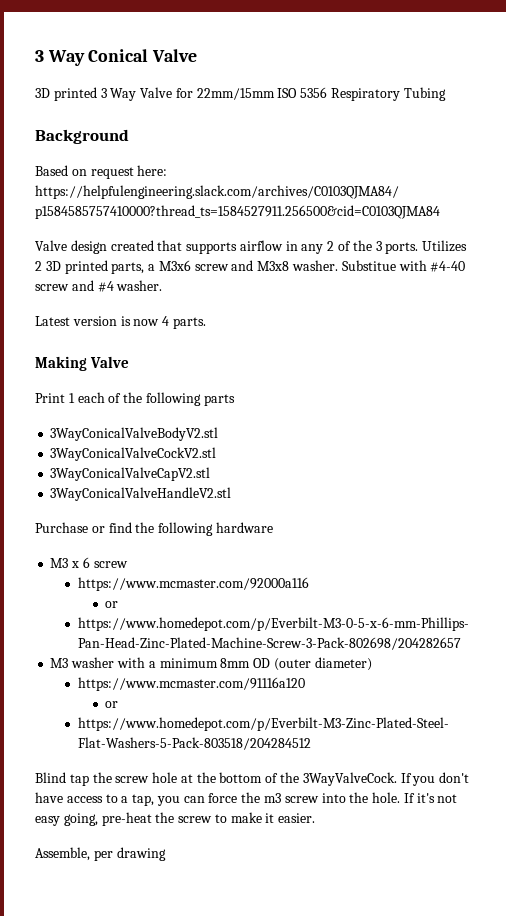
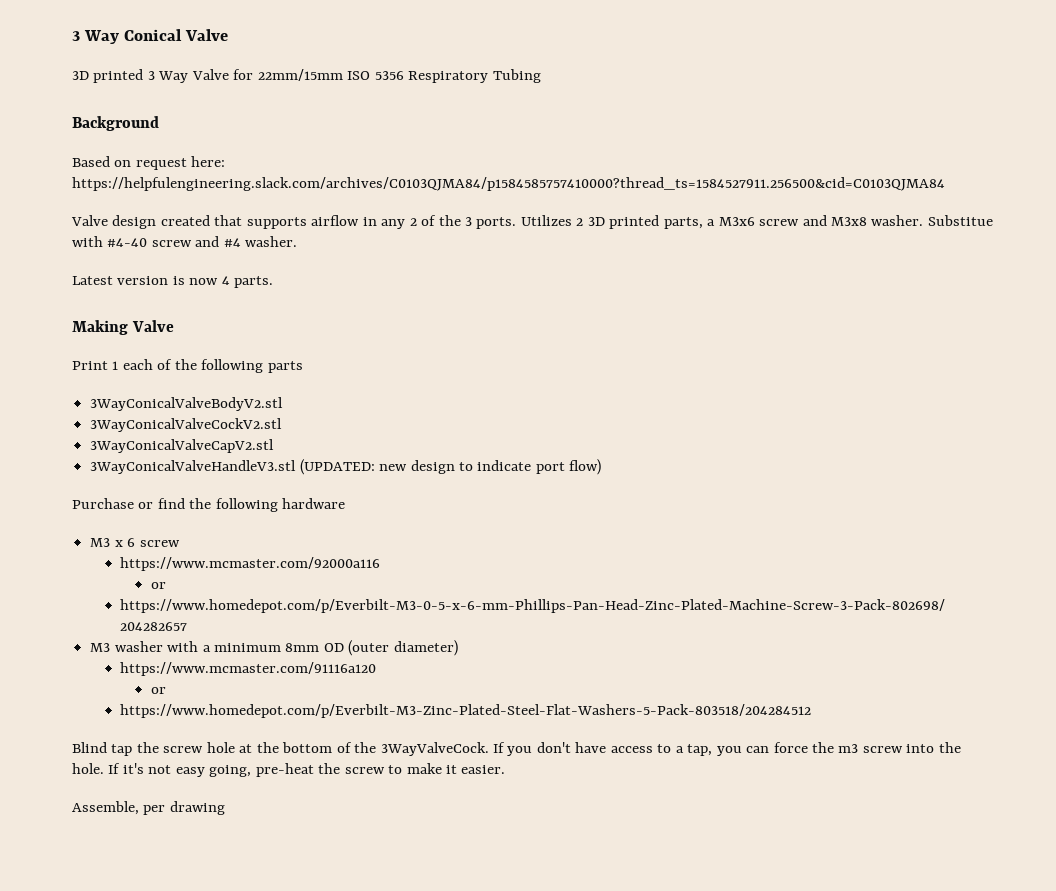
[50,487,232,501] 3WayConicalValveHandleV2.stl -> [90,459,602,475] 3WayConicalValveHandleV3.stl (UPDATED: new design to indicate port flow)

